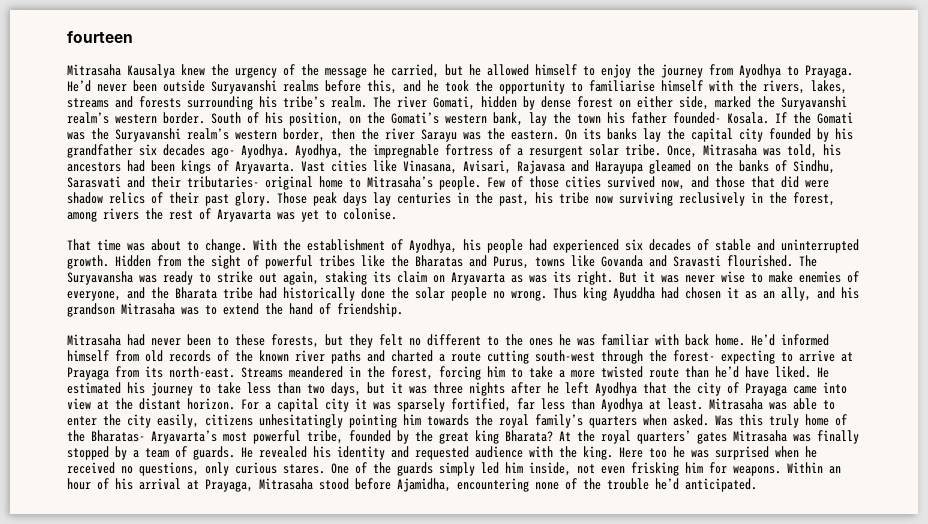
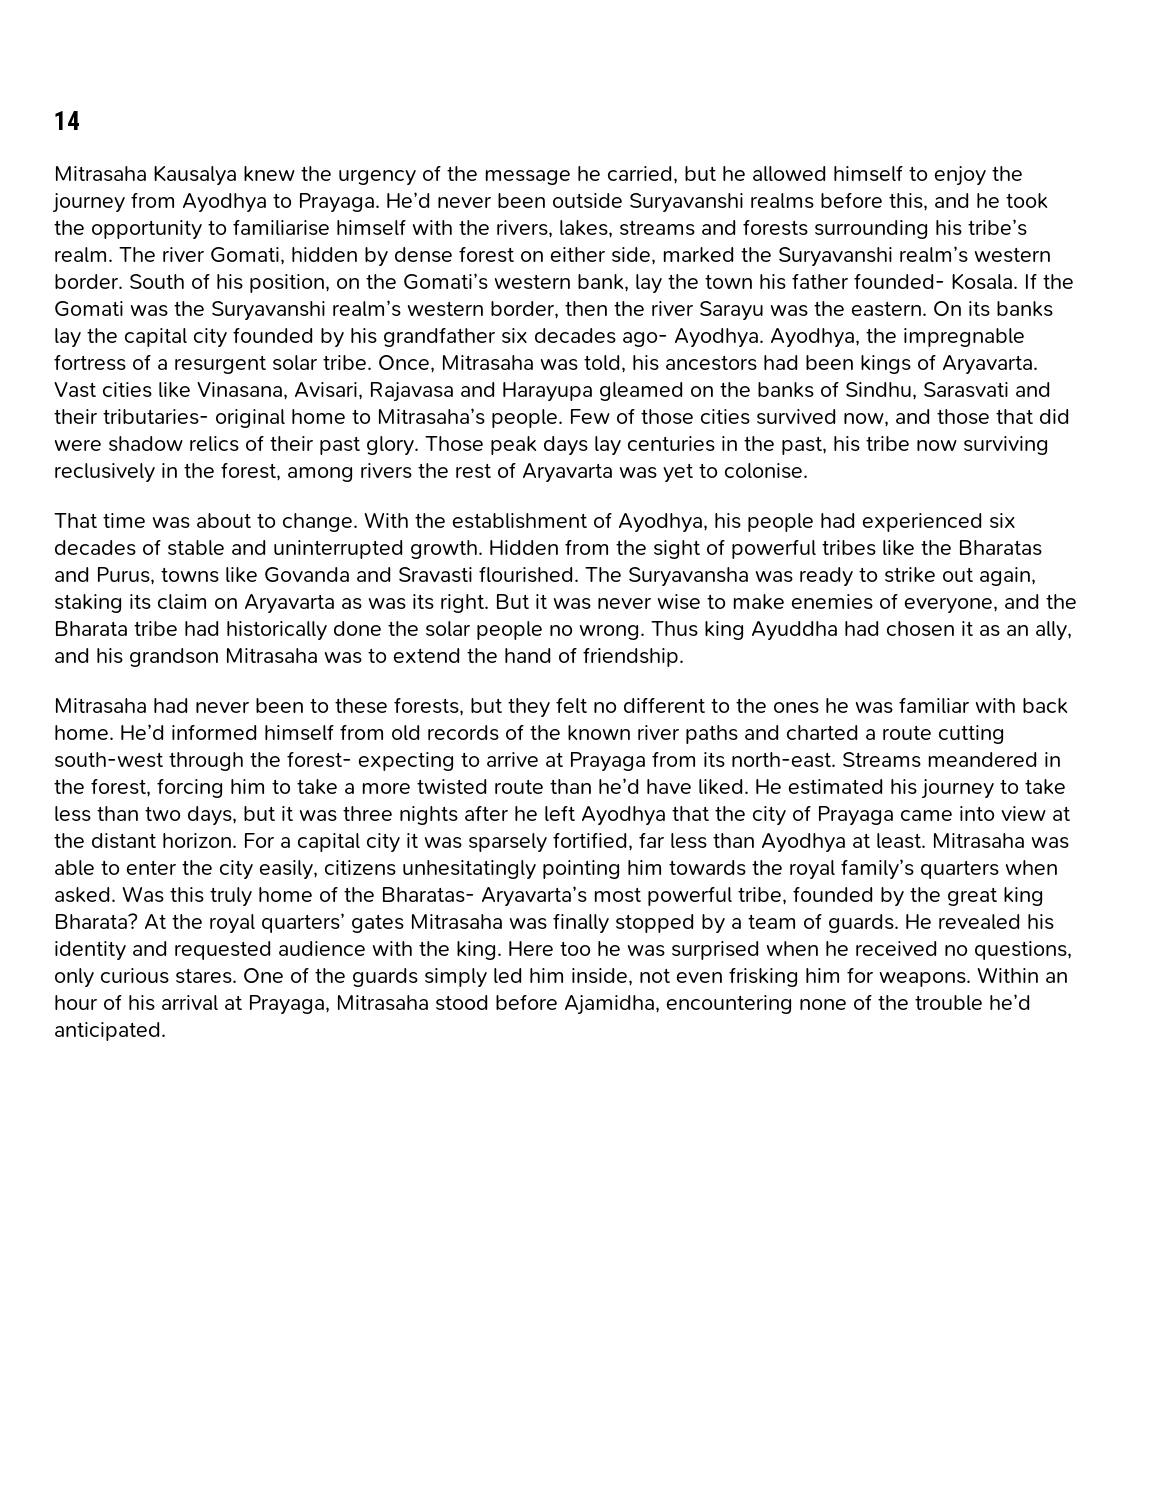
[67,31,133,43] fourteen -> [54,111,80,130] 14

